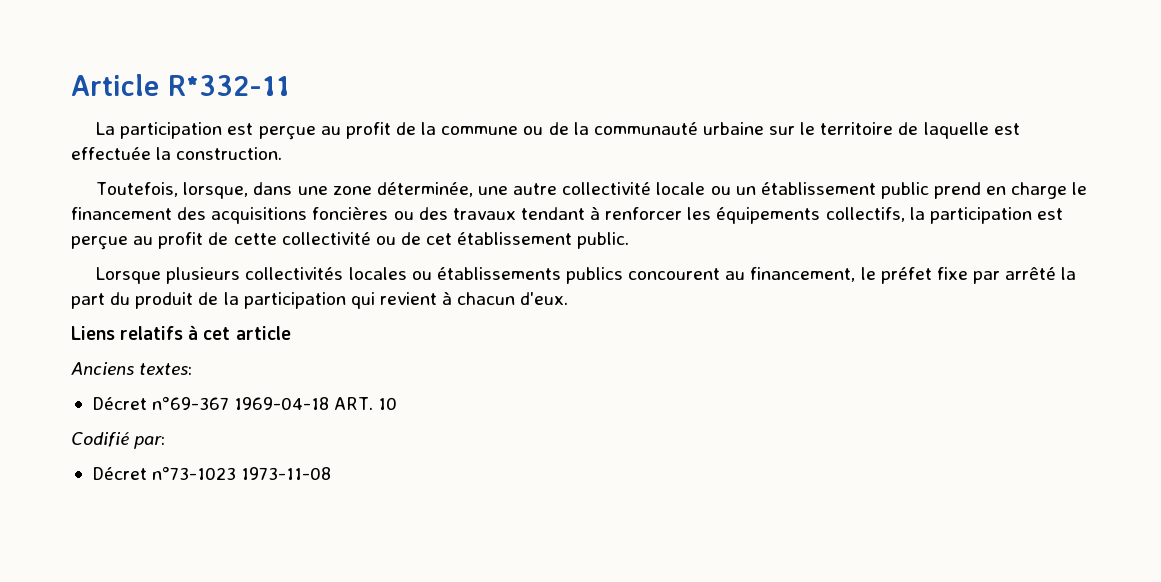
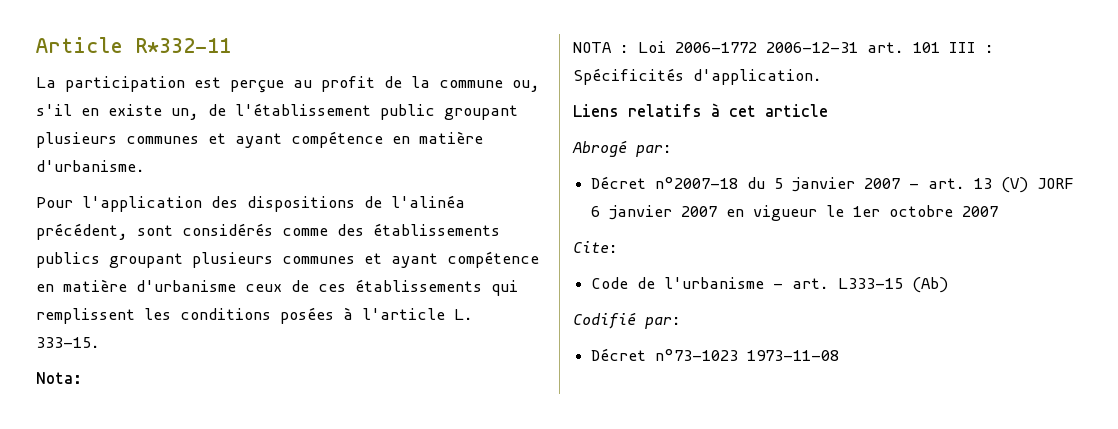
[523,122,1020,139] [71,147,283,160] [96,182,1088,199] [71,206,1063,224] [71,232,630,250] [96,267,1077,284] [71,291,569,309] ou de la communauté urbaine sur le territoire de laquelle est effectuée la construction. // Toutefois, lorsque, dans une zone déterminée, une autre collectivité locale ou un établissement public prend en charge le financement des acquisitions foncières ou des travaux tendant à renforcer les équipements collectifs, la participation est perçue au profit de cette collectivité ou de cet établissement public. // Lorsque plusieurs collectivités locales ou établissements publics concourent au financement, le préfet fixe par arrêté la part du produit de la participation qui revient à chacun d'eux. -> [512,80,540,92] [36,103,518,120] [36,131,483,148] [36,160,145,172] [36,195,465,212] [36,223,500,240] [36,251,539,268] [36,279,518,296] [36,307,473,324] [36,337,100,348] [36,372,82,384] [573,41,994,53] [573,68,822,85] ou, s'il en existe un, de l'établissement public groupant plusieurs communes et ayant compétence en matière d'urbanisme. // Pour l'application des dispositions de l'alinéa précédent, sont considérés comme des établissements publics groupant plusieurs communes et ayant compétence en matière d'urbanisme ceux de ces établissements qui remplissent les conditions posées à l'article L. 333-15. // Nota: // NOTA : Loi 2006-1772 2006-12-31 art. 101 III : Spécificités d'application.
[71,362,193,375] [91,396,398,410] Anciens textes: // Décret n°69-367 1969-04-18 ART. 10 -> [572,140,672,157] [591,176,1075,193] [591,205,999,221] [573,241,618,253] [591,277,949,293] Abrogé par: // Décret n°2007-18 du 5 janvier 2007 - art. 13 (V) JORF 6 janvier 2007 en vigueur le 1er octobre 2007 // Cite: // Code de l'urbanisme - art. L333-15 (Ab)

